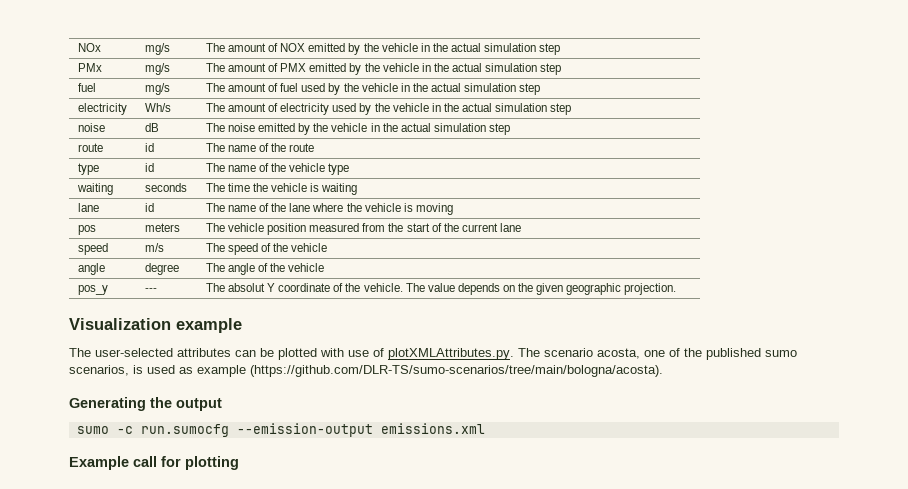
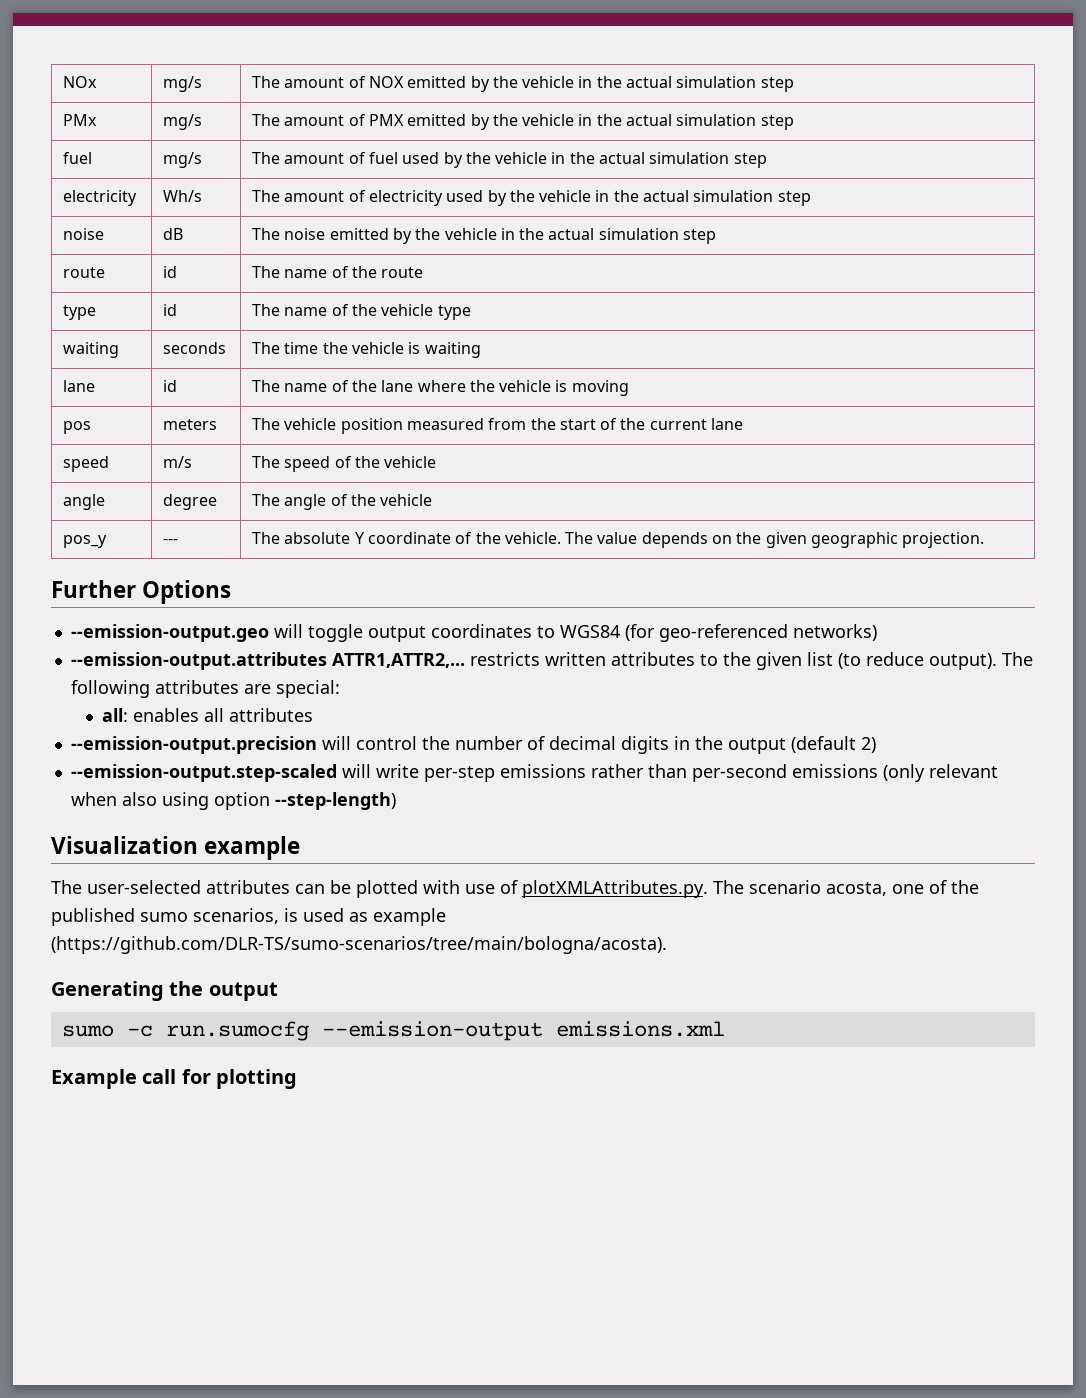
[228,283,266,292] absolut -> [284,532,351,544] absolute
(677, 289) none -> [51,580,232,604] [70,624,877,642] [70,652,1033,670] [70,680,340,698] [101,708,313,722] [70,736,876,754] [70,764,998,782] [70,792,396,810] // Further Options // --emission-output.geo will toggle output coordinates to WGS84 (for geo-referenced networks) // --emission-output.attributes ATTR1,ATTR2,... restricts written attributes to the given list (to reduce output). The following attributes are special: // all: enables all attributes // --emission-output.precision will control the number of decimal digits in the output (default 2) // --emission-output.step-scaled will write per-step emissions rather than per-second emissions (only relevant when also using option --step-length)

